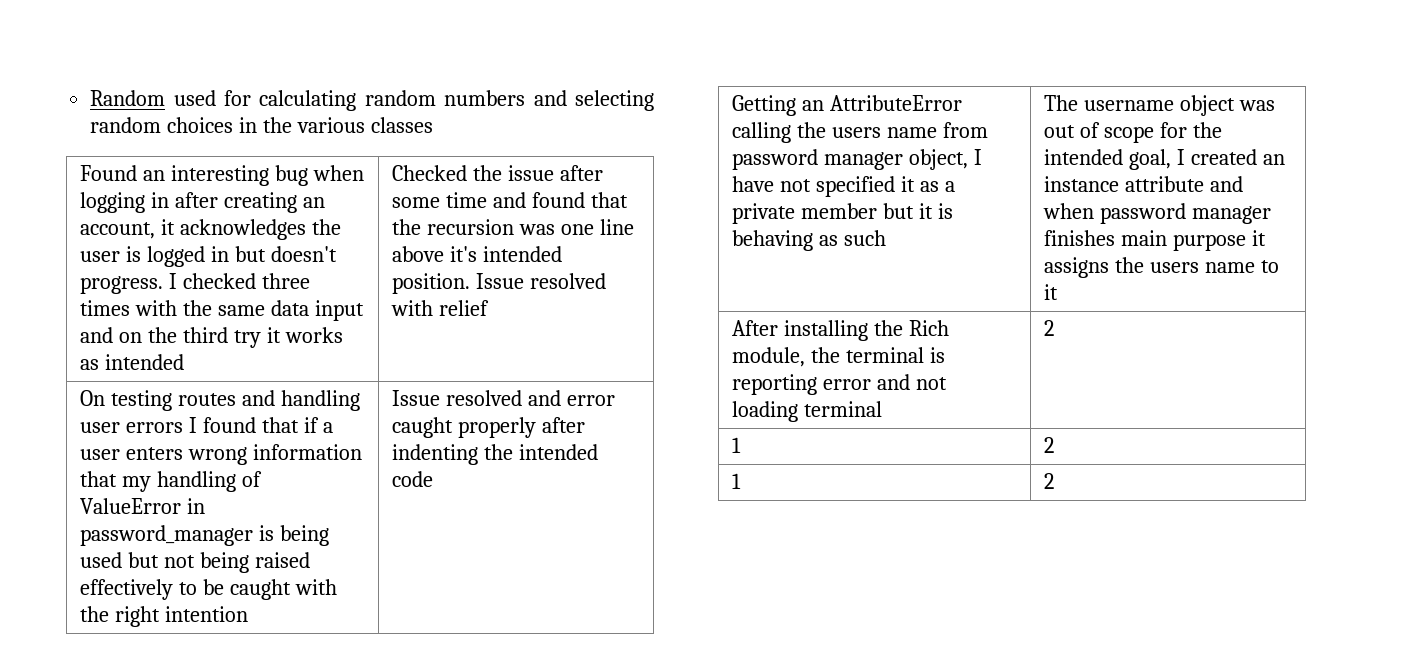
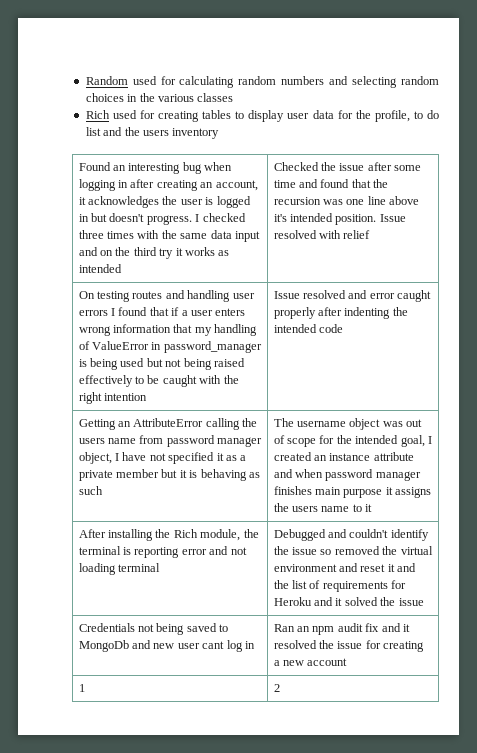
(433, 125) none -> [85,110,440,122] [85,127,220,139] // Rich used for creating tables to display user data for the profile, to do list and the users inventory
[1044,320,1055,336] [732,437,742,453] [1044,437,1055,453] [732,473,742,489] [1044,473,1055,489] 2 // 1 | 2 // 1 | 2 -> [273,529,429,541] [273,546,433,555] [273,563,417,572] [273,580,407,592] [273,597,424,606] [78,623,229,635] [78,640,255,652] [273,623,410,635] [273,640,425,652] [273,658,348,666] [78,684,85,692] [273,684,280,692] Debugged and couldn't identify the issue so removed the virtual environment and reset it and the list of requirements for Heroku and it solved the issue // Credentials not being saved to MongoDb and new user cant log in | Ran an npm audit fix and it resolved the issue for creating a new account // 1 | 2

